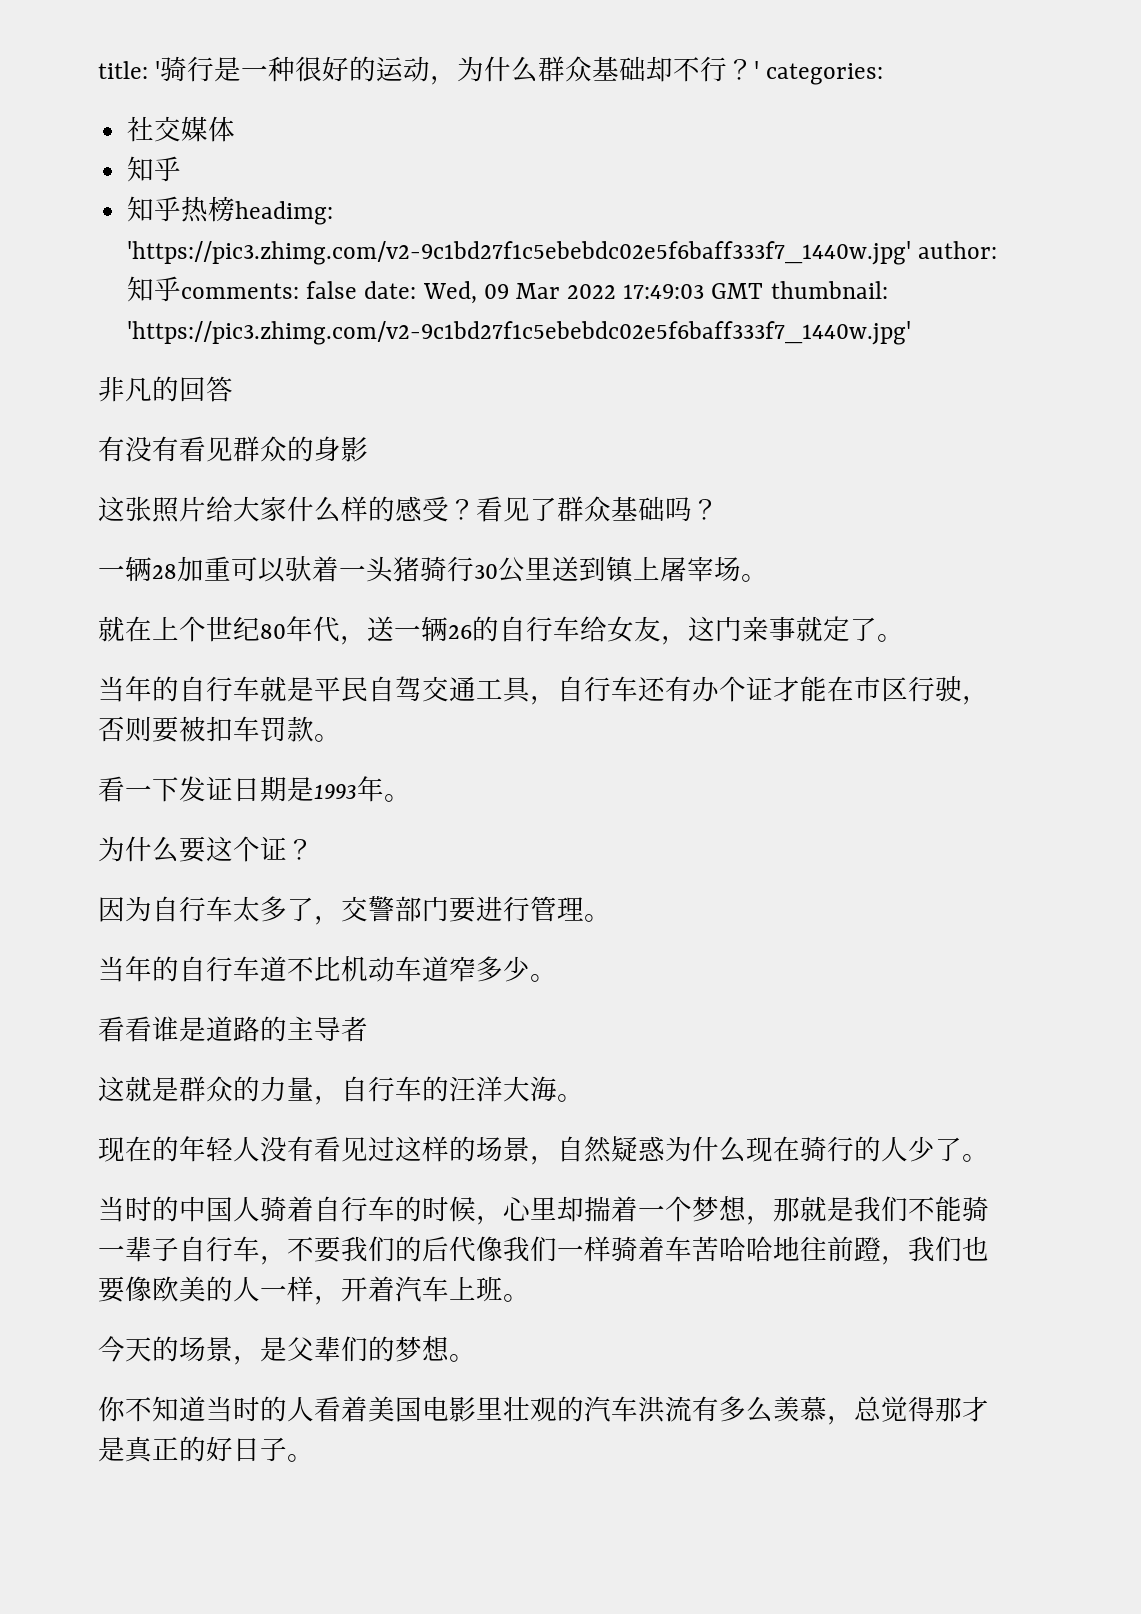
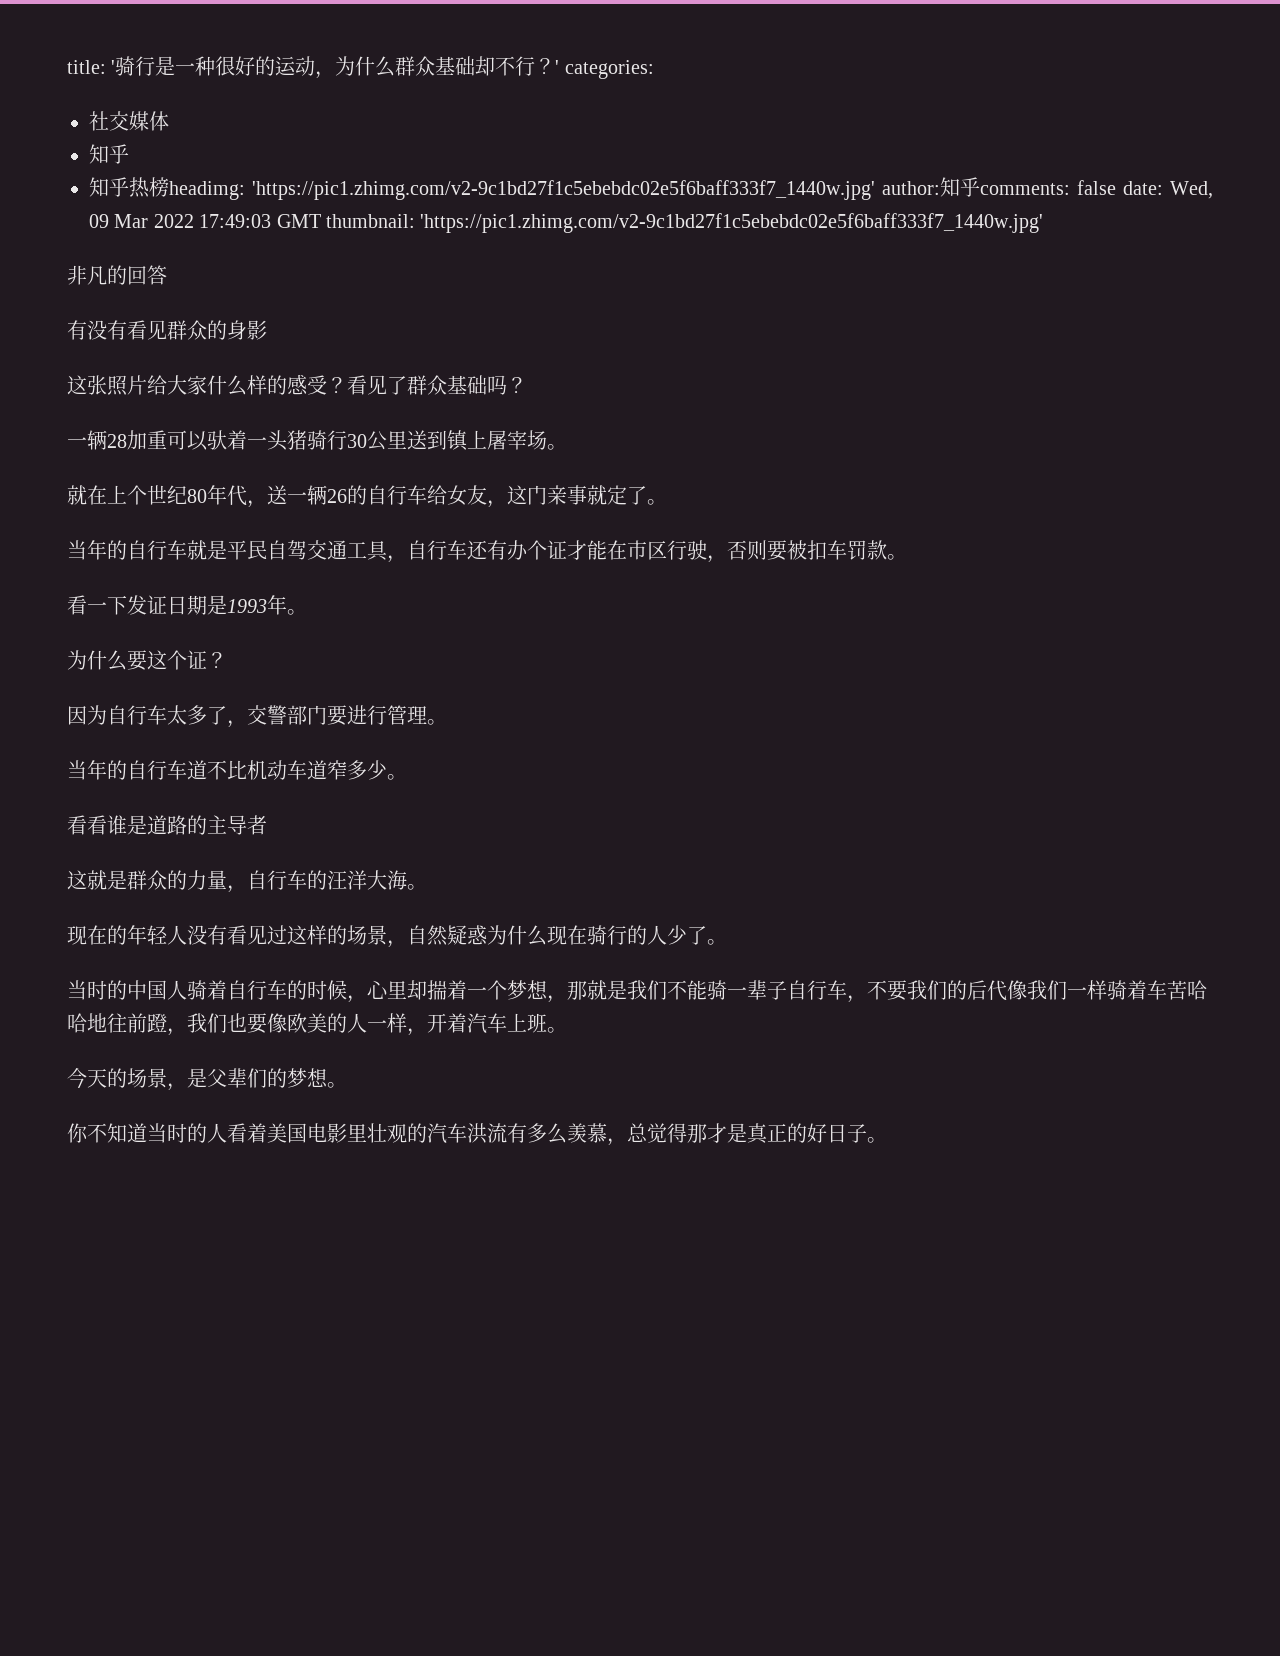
[127,241,912,265] 'https://pic3.zhimg.com/v2-9c1bd27f1c5ebebdc02e5f6baff333f7_1440w.jpg' -> [252,180,875,200] 'https://pic1.zhimg.com/v2-9c1bd27f1c5ebebdc02e5f6baff333f7_1440w.jpg'
[127,321,912,345] 'https://pic3.zhimg.com/v2-9c1bd27f1c5ebebdc02e5f6baff333f7_1440w.jpg' -> [420,213,1044,233] 'https://pic1.zhimg.com/v2-9c1bd27f1c5ebebdc02e5f6baff333f7_1440w.jpg'

